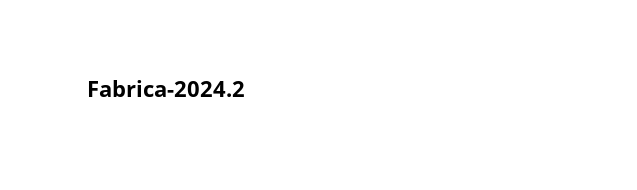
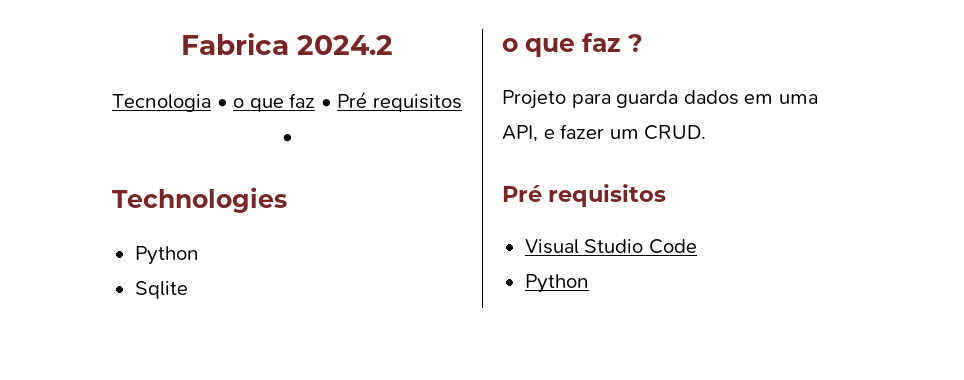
[87,80,245,97] Fabrica-2024.2 -> [181,33,393,55] [112,91,462,112] [281,134,293,143] [112,187,287,213] [134,246,199,265] [134,281,188,299] [502,33,643,57] [502,90,818,109] [502,124,707,142] [502,184,667,207] [524,239,697,254] [524,274,589,293] Fabrica 2024.2 // Tecnologia • o que faz • Pré requisitos • // Technologies // Python // Sqlite // o que faz ? // Projeto para guarda dados em uma API, e fazer um CRUD. // Pré requisitos // Visual Studio Code // Python

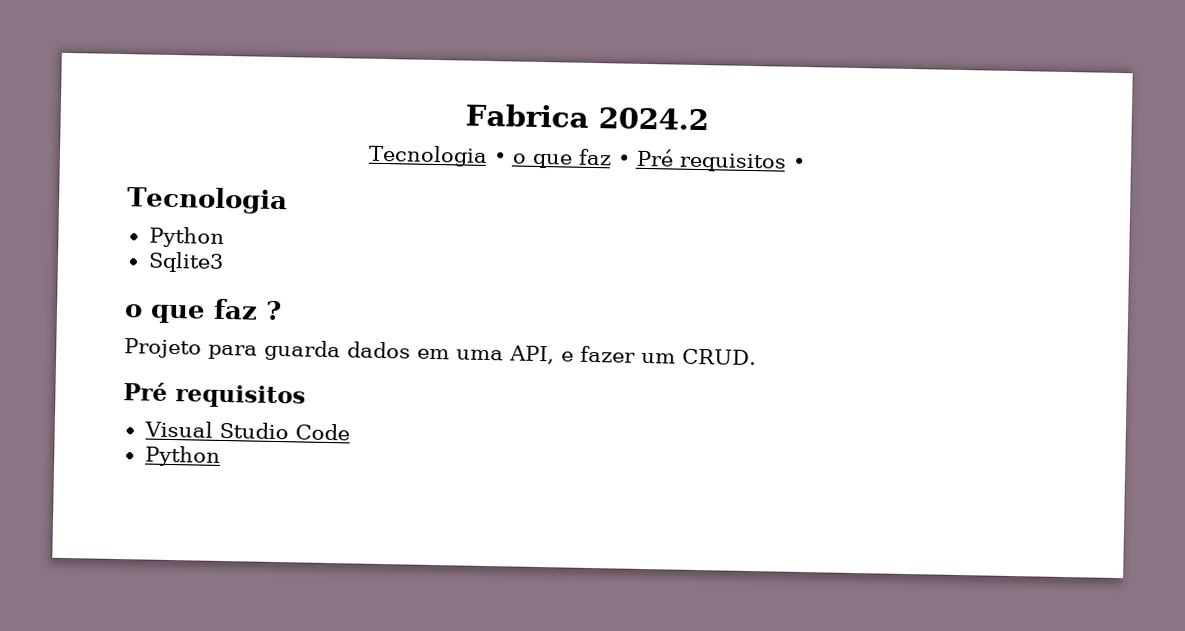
[112,187,287,213] Technologies -> [126,186,288,215] Tecnologia
[134,281,188,299] Sqlite -> [147,251,224,273] Sqlite3

